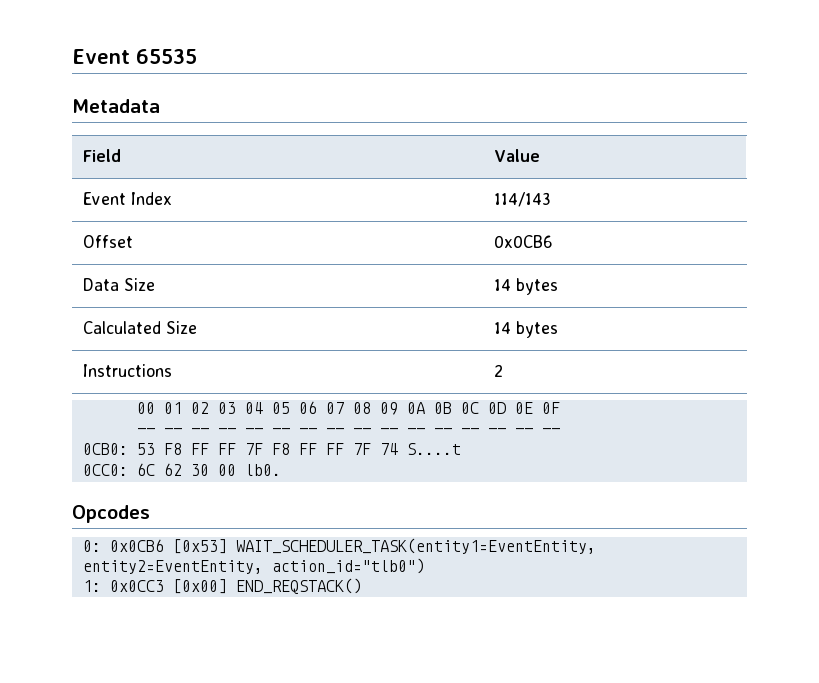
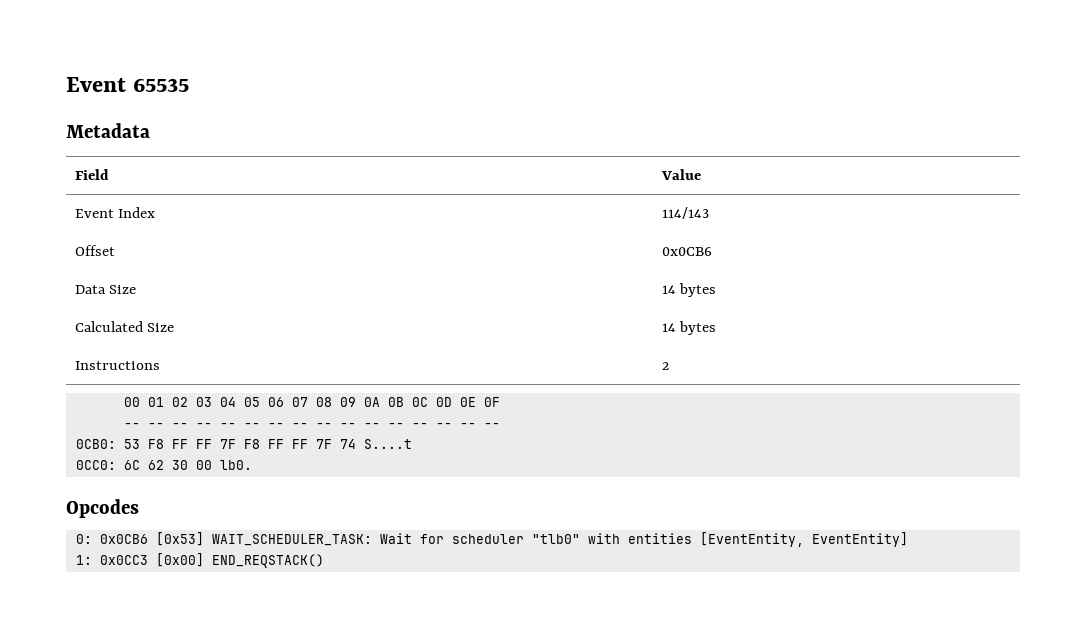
[235,538,596,554] [82,558,425,574] WAIT_SCHEDULER_TASK(entity1=EventEntity, entity2=EventEntity, action_id="tlb0") -> [211,532,908,547] WAIT_SCHEDULER_TASK: Wait for scheduler "tlb0" with entities [EventEntity, EventEntity]

